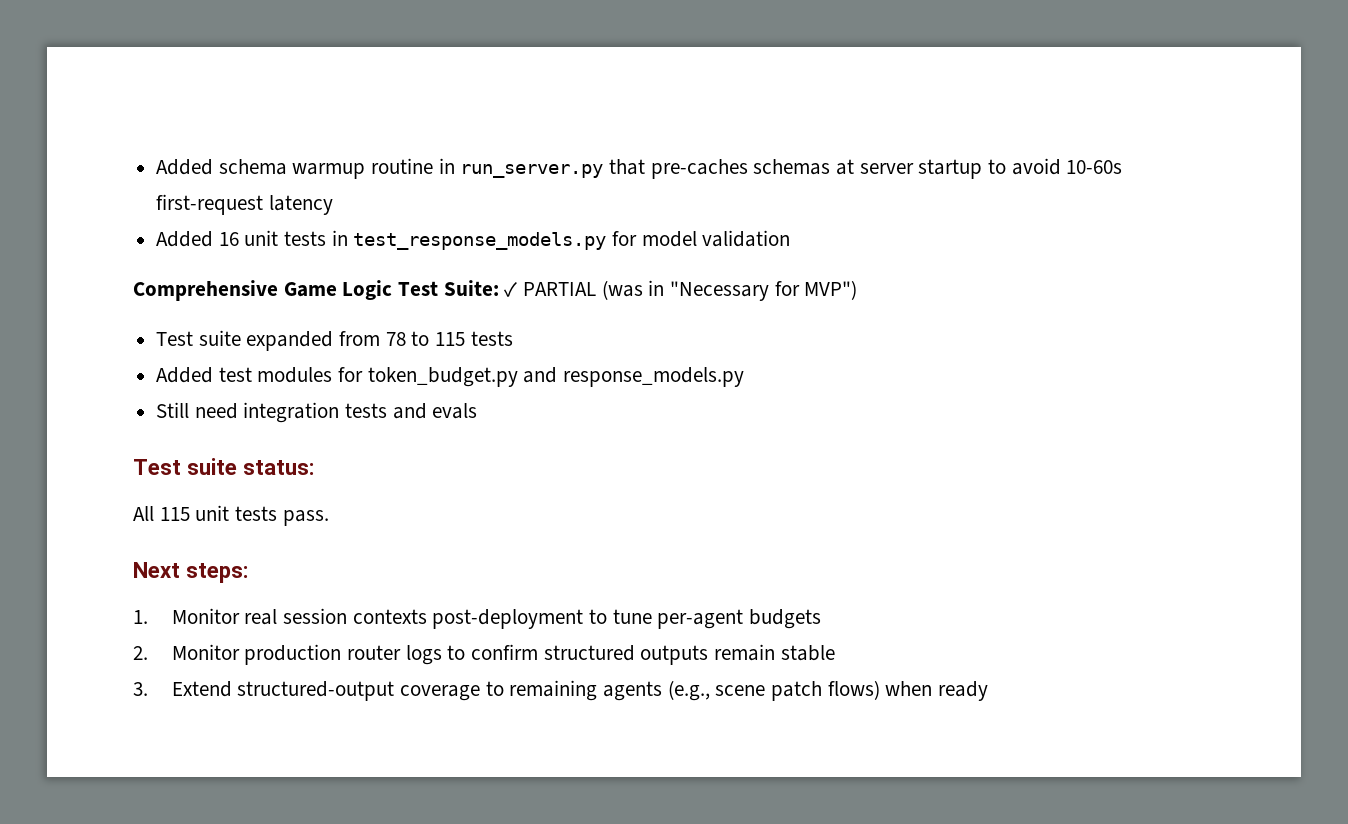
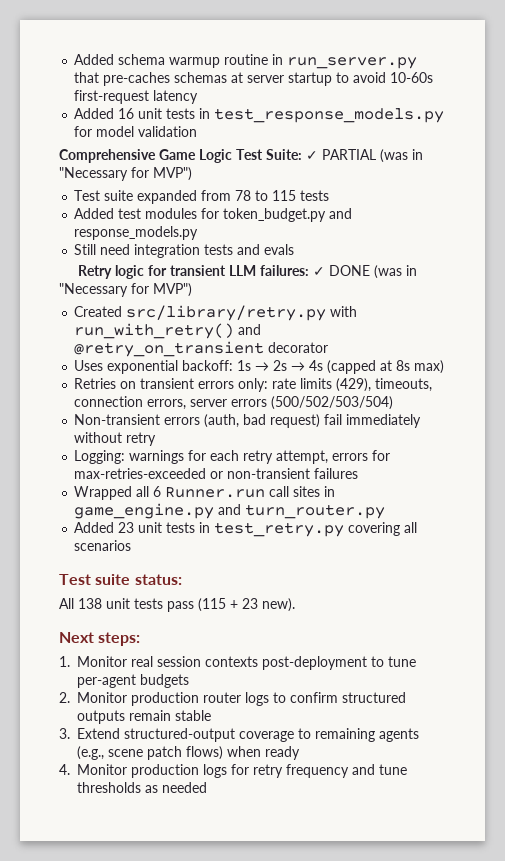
(478, 411) none -> [77,265,417,279] [59,283,192,297] [74,305,358,321] [74,323,262,339] [74,341,329,357] [74,360,445,374] [74,378,433,392] [74,396,394,410] [74,414,422,428] [74,432,157,446] [74,450,391,464] [74,468,359,479] [74,486,336,500] [74,503,386,519] [74,522,418,537] [74,540,132,551] // Retry logic for transient LLM failures: ✓ DONE (was in "Necessary for MVP") // Created src/library/retry.py with run_with_retry() and @retry_on_transient decorator // Uses exponential backoff: 1s → 2s → 4s (capped at 8s max) // Retries on transient errors only: rate limits (429), timeouts, connection errors, server errors (500/502/503/504) // Non-transient errors (auth, bad request) fail immediately without retry // Logging: warnings for each retry attempt, errors for max-retries-exceeded or non-transient failures // Wrapped all 6 Runner.run call sites in game_engine.py and turn_router.py // Added 23 unit tests in test_retry.py covering all scenarios
[159,505,329,526] 115 unit tests pass. -> [78,598,295,612] 138 unit tests pass (115 + 23 new).
(989, 691) none -> [59,764,407,778] [77,782,207,793] // 4. Monitor production logs for retry frequency and tune thresholds as needed

